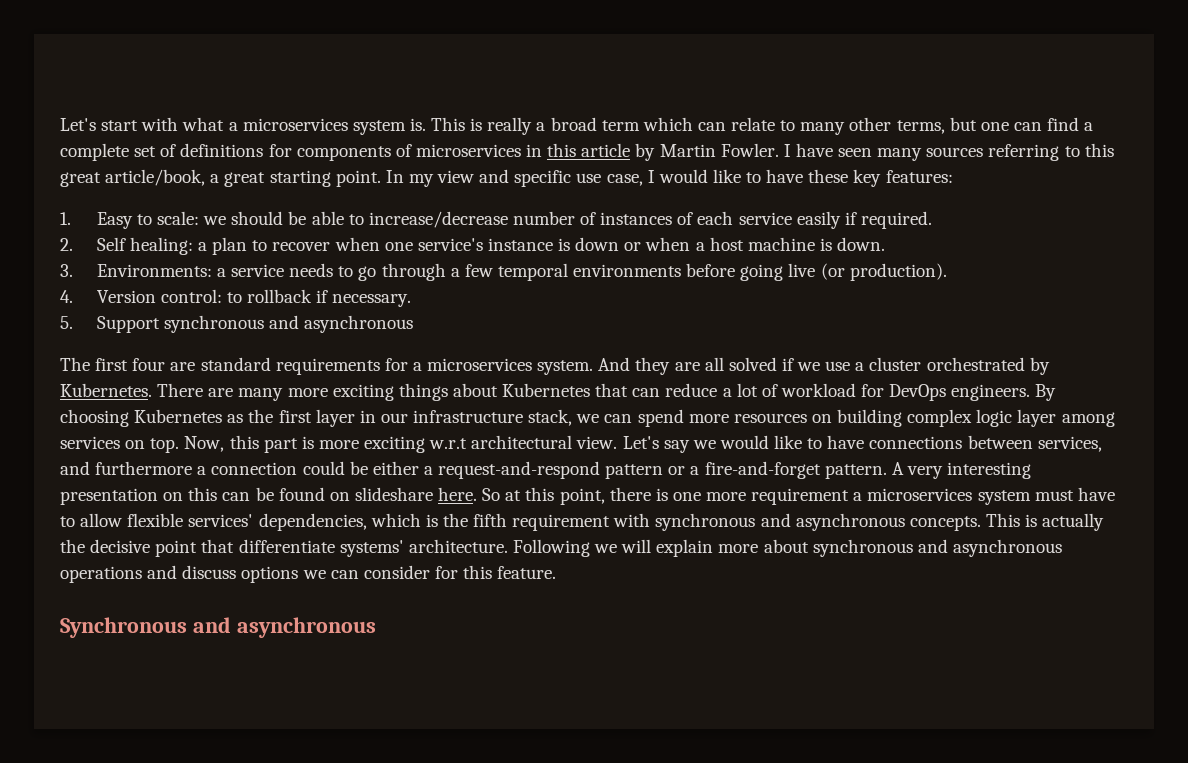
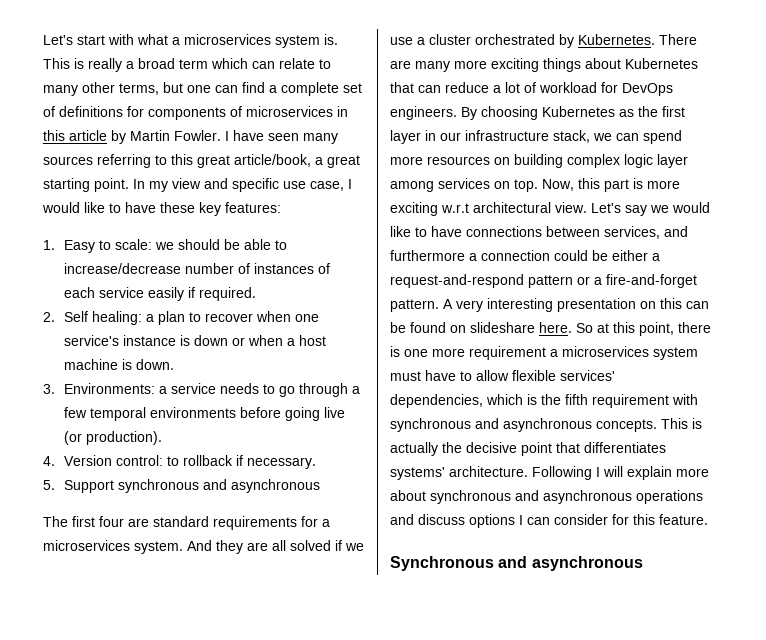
[238,539,335,553] differentiate -> [584,442,666,453] differentiates
[594,544,618,553] we -> [596,467,600,477] I
[302,570,326,579] we -> [519,515,523,525] I

